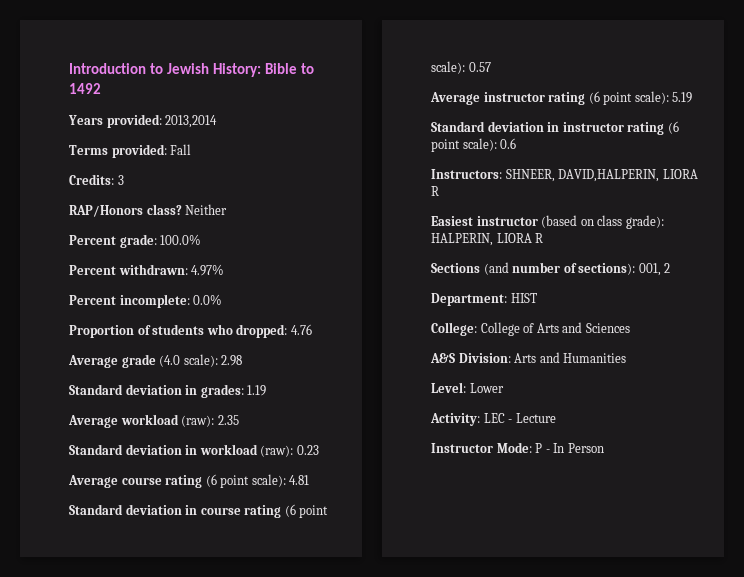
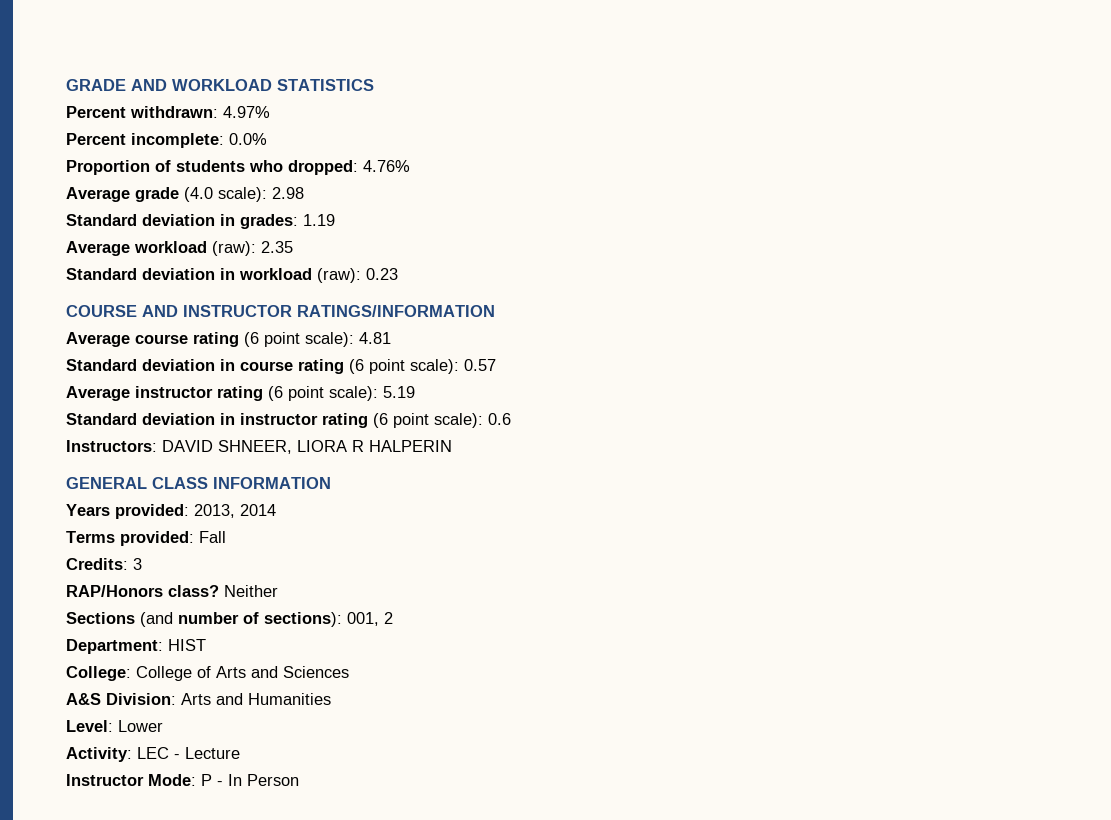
[69,63,315,77] [69,83,101,94] [68,114,218,128] [69,144,192,158] [69,174,124,185] [69,204,228,217] [69,234,202,248] Introduction to Jewish History: Bible to 1492 // Years provided: 2013,2014 // Terms provided: Fall // Credits: 3 // RAP/Honors class? Neither // Percent grade: 100.0% -> [66,79,374,91] GRADE AND WORKLOAD STATISTICS
[290,324,312,335] 4.76 -> [363,160,410,172] 4.76%
(319, 450) none -> [66,305,495,317] // COURSE AND INSTRUCTOR RATINGS/INFORMATION
[505,169,698,182] [431,186,439,196] [431,215,664,229] [431,233,544,246] SHNEER, DAVID,HALPERIN, LIORA R // Easiest instructor (based on class grade): HALPERIN, LIORA R -> [162,440,452,454] [66,477,331,489] [66,504,276,519] [66,531,226,546] [66,558,142,570] [66,585,278,597] DAVID SHNEER, LIORA R HALPERIN // GENERAL CLASS INFORMATION // Years provided: 2013, 2014 // Terms provided: Fall // Credits: 3 // RAP/Honors class? Neither

